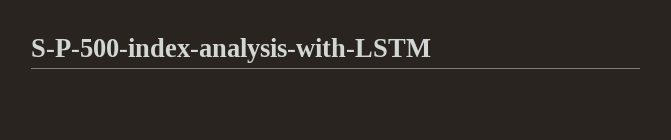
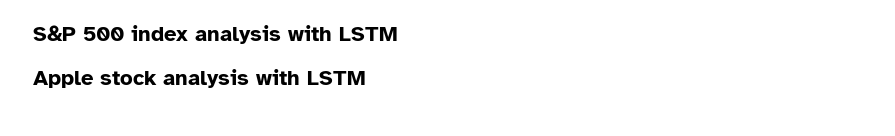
[31,38,431,63] S-P-500-index-analysis-with-LSTM -> [33,25,398,44] [33,69,366,88] S&P 500 index analysis with LSTM // Apple stock analysis with LSTM

